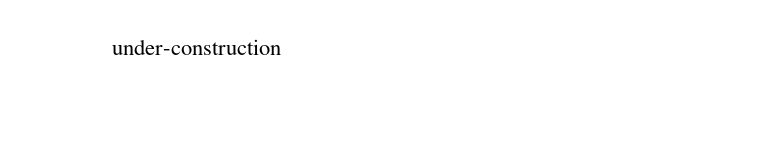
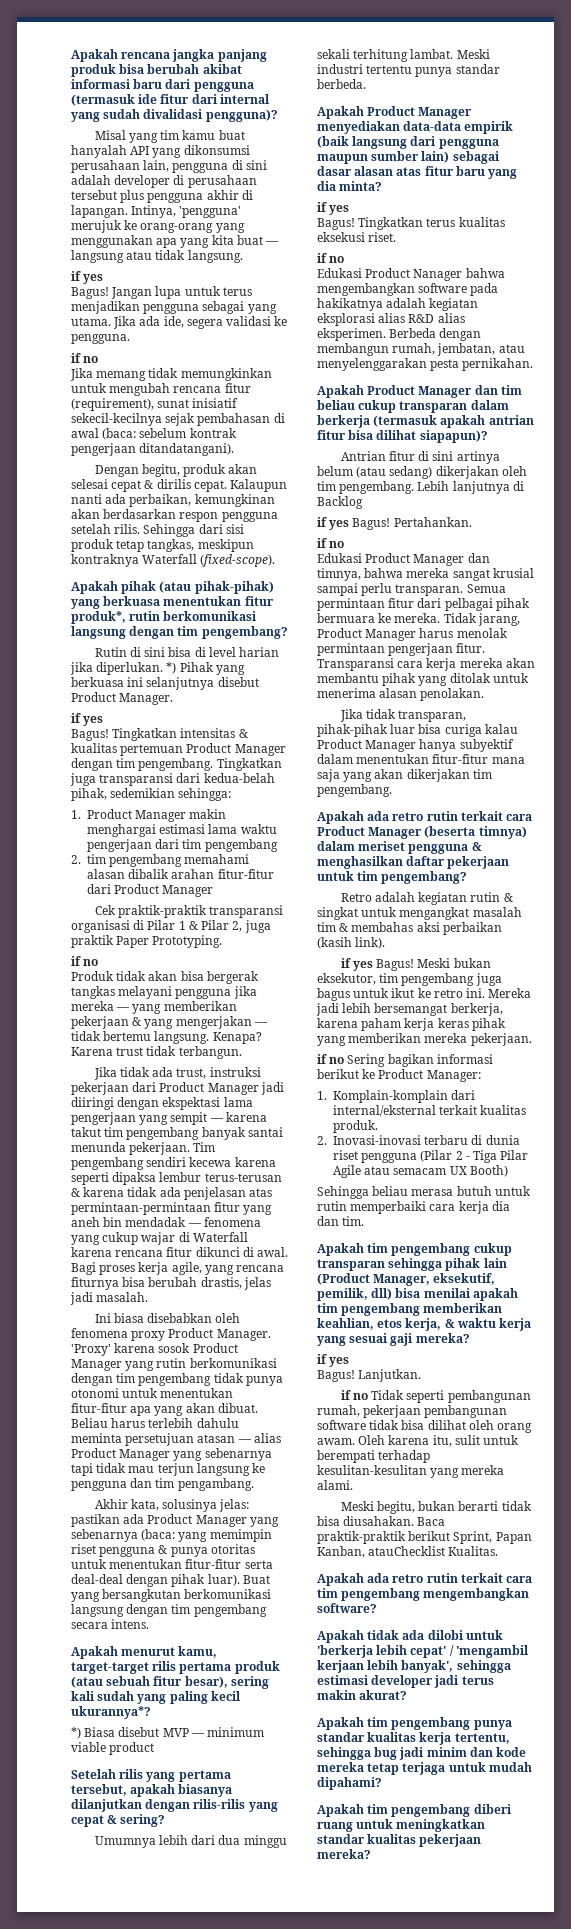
[112,39,281,55] under-construction -> [71,49,267,62] [71,64,242,77] [71,79,254,92] [71,94,270,106] [71,109,278,122] [94,130,245,143] [71,145,250,158] [71,160,267,173] [71,175,257,188] [71,190,253,203] [71,205,242,218] [71,220,245,233] [71,235,280,248] [71,250,243,263] [71,271,104,284] [71,286,252,299] [71,301,277,314] [71,316,288,329] [71,334,130,344] [71,353,99,363] [70,368,272,381] [71,383,251,396] [71,398,239,411] [71,413,285,426] [71,428,237,440] [71,443,235,456] [94,464,258,477] [71,479,288,492] [71,494,275,507] [71,509,278,522] [71,524,244,537] [71,539,254,552] [71,554,276,567] [71,581,274,594] [71,596,274,609] [71,611,258,624] [71,626,288,639] [94,647,280,657] [70,662,245,675] [71,677,259,690] [71,692,174,705] [71,713,104,726] [71,728,248,741] [71,743,286,756] [71,758,282,771] [70,773,275,786] [71,788,232,801] [71,809,227,822] [87,824,277,837] [87,839,278,852] [71,854,250,867] [87,869,274,879] [87,884,214,897] [94,905,284,918] [71,920,271,933] [71,935,223,948] [71,956,99,966] [71,971,259,984] [71,986,257,999] [71,1001,237,1014] [71,1016,268,1029] [71,1031,262,1044] [71,1046,242,1059] [93,1067,261,1080] [71,1082,284,1095] [71,1097,253,1110] [71,1112,267,1125] [71,1127,283,1140] [71,1142,216,1155] [71,1157,276,1170] [71,1172,282,1185] [71,1187,273,1200] [71,1202,273,1215] [71,1217,261,1227] [71,1232,248,1245] [71,1247,289,1257] [71,1262,285,1275] [71,1277,271,1290] [70,1292,149,1305] [94,1313,241,1323] [71,1328,271,1341] [71,1343,238,1356] [71,1358,277,1371] [71,1373,283,1386] [71,1388,234,1398] [71,1403,258,1416] [71,1418,239,1428] [71,1433,281,1446] [71,1448,272,1461] [71,1463,266,1476] [71,1478,254,1491] [94,1499,250,1512] [71,1514,279,1527] [71,1529,272,1542] [71,1544,255,1557] [71,1559,273,1569] [71,1574,270,1587] [71,1589,272,1602] [71,1604,267,1617] [71,1619,150,1629] [71,1646,218,1659] [71,1661,280,1674] [71,1676,269,1689] [71,1691,241,1704] [71,1706,151,1719] [71,1727,265,1739] [71,1742,155,1755] [71,1769,231,1782] [71,1784,233,1797] [71,1799,278,1812] [71,1814,166,1827] [94,1835,287,1848] [317,49,490,62] [317,64,500,77] [317,79,366,89] [317,106,473,119] [317,121,514,134] [317,136,499,149] [317,151,500,164] [317,166,518,179] [317,181,383,191] [317,202,350,215] [317,217,505,230] [317,232,397,242] [317,253,345,263] [317,268,505,281] [317,283,499,296] [317,298,479,311] [317,313,465,326] [317,328,482,341] [317,343,525,356] [317,358,534,371] [317,385,522,398] [317,400,509,413] [317,415,534,428] [317,430,488,443] [340,451,500,464] [317,466,527,479] [317,481,524,494] [317,496,363,509] [317,517,472,530] [317,538,345,548] [317,553,490,566] [317,568,534,581] [317,583,506,596] [317,598,530,611] [317,613,520,626] [317,628,508,641] [317,643,486,656] [317,658,535,671] [317,673,529,686] [317,688,485,701] [339,709,467,722] [317,724,518,737] [317,739,514,752] [317,754,525,764] [317,769,492,782] [317,784,392,797] [317,811,533,824] [317,826,527,839] [317,841,482,854] [317,856,510,869] [317,871,468,884] [340,892,513,905] [317,907,522,920] [317,922,502,935] [317,937,386,949] [340,958,491,971] [317,973,502,986] [317,988,532,1001] [316,1003,503,1016] [317,1018,506,1031] [317,1033,532,1046] [317,1054,493,1067] [317,1069,481,1082] [317,1090,476,1103] [333,1105,527,1117] [333,1120,378,1133] [317,1135,520,1145] [333,1150,529,1163] [333,1165,508,1178] [317,1186,531,1199] [317,1201,510,1214] [317,1216,365,1226] [317,1243,512,1256] [317,1258,507,1271] [317,1273,496,1286] [317,1288,518,1301] [317,1303,503,1316] [317,1318,532,1331] [317,1333,470,1346] [317,1354,350,1367] [317,1369,422,1382] [340,1390,531,1403] [317,1405,508,1418] [317,1420,533,1433] [317,1435,520,1447] [317,1450,431,1463] [317,1465,505,1478] [317,1480,353,1490] [340,1501,532,1514] [317,1516,446,1526] [317,1531,532,1544] [317,1546,499,1558] [317,1573,533,1586] [317,1588,530,1601] [317,1603,377,1613] [317,1630,503,1643] [317,1645,529,1658] [317,1660,511,1673] [317,1675,494,1688] [317,1690,408,1700] [317,1717,512,1730] [317,1732,510,1745] [317,1747,527,1760] [317,1762,532,1775] [317,1777,382,1790] [317,1804,512,1817] [317,1819,486,1832] [317,1834,482,1847] [317,1849,371,1859] Apakah rencana jangka panjang produk bisa berubah akibat informasi baru dari pengguna (termasuk ide fitur dari internal yang sudah divalidasi pengguna)? // Misal yang tim kamu buat hanyalah API yang dikonsumsi perusahaan lain, pengguna di sini adalah developer di perusahaan tersebut plus pengguna akhir di lapangan. Intinya, 'pengguna' merujuk ke orang-orang yang menggunakan apa yang kita buat — langsung atau tidak langsung. // if yes // Bagus! Jangan lupa untuk terus menjadikan pengguna sebagai yang utama. Jika ada ide, segera validasi ke pengguna. // if no // Jika memang tidak memungkinkan untuk mengubah rencana fitur (requirement), sunat inisiatif sekecil-kecilnya sejak pembahasan di awal (baca: sebelum kontrak pengerjaan ditandatangani). // Dengan begitu, produk akan selesai cepat & dirilis cepat. Kalaupun nanti ada perbaikan, kemungkinan akan berdasarkan respon pengguna setelah rilis. Sehingga dari sisi produk tetap tangkas, meskipun kontraknya Waterfall (fixed-scope). // Apakah pihak (atau pihak-pihak) yang berkuasa menentukan fitur produk*, rutin berkomunikasi langsung dengan tim pengembang? // Rutin di sini bisa di level harian jika diperlukan. *) Pihak yang berkuasa ini selanjutnya disebut Product Manager. // if yes // Bagus! Tingkatkan intensitas & kualitas pertemuan Product Manager dengan tim pengembang. Tingkatkan juga transparansi dari kedua-belah pihak, sedemikian sehingga: // 1. Product Manager makin menghargai estimasi lama waktu pengerjaan dari tim pengembang // 2. tim pengembang memahami alasan dibalik arahan fitur-fitur dari Product Manager // Cek praktik-praktik transparansi organisasi di Pilar 1 & Pilar 2, juga praktik Paper Prototyping. // if no // Produk tidak akan bisa bergerak tangkas melayani pengguna jika mereka — yang memberikan pekerjaan & yang mengerjakan — tidak bertemu langsung. Kenapa? Karena trust tidak terbangun. // Jika tidak ada trust, instruksi pekerjaan dari Product Manager jadi diiringi dengan ekspektasi lama pengerjaan yang sempit — karena takut tim pengembang banyak santai menunda pekerjaan. Tim pengembang sendiri kecewa karena seperti dipaksa lembur terus-terusan & karena tidak ada penjelasan atas permintaan-permintaan fitur yang aneh bin mendadak — fenomena yang cukup wajar di Waterfall karena rencana fitur dikunci di awal. Bagi proses kerja agile, yang rencana fiturnya bisa berubah drastis, jelas jadi masalah. // Ini biasa disebabkan oleh fenomena proxy Product Manager. 'Proxy' karena sosok Product Manager yang rutin berkomunikasi dengan tim pengembang tidak punya otonomi untuk menentukan fitur-fitur apa yang akan dibuat. Beliau harus terlebih dahulu meminta persetujuan atasan — alias Product Manager yang sebenarnya tapi tidak mau terjun langsung ke pengguna dan tim pengambang. // Akhir kata, solusinya jelas: pastikan ada Product Manager yang sebenarnya (baca: yang memimpin riset pengguna & punya otoritas untuk menentukan fitur-fitur serta deal-deal dengan pihak luar). Buat yang bersangkutan berkomunikasi langsung dengan tim pengembang secara intens. // Apakah menurut kamu, target-target rilis pertama produk (atau sebuah fitur besar), sering kali sudah yang paling kecil ukurannya*? // *) Biasa disebut MVP — minimum viable product // Setelah rilis yang pertama tersebut, apakah biasanya dilanjutkan dengan rilis-rilis yang cepat & sering? // Umumnya lebih dari dua minggu sekali terhitung lambat. Meski industri tertentu punya standar berbeda. // Apakah Product Manager menyediakan data-data empirik (baik langsung dari pengguna maupun sumber lain) sebagai dasar alasan atas fitur baru yang dia minta? // if yes // Bagus! Tingkatkan terus kualitas eksekusi riset. // if no // Edukasi Product Nanager bahwa mengembangkan software pada hakikatnya adalah kegiatan eksplorasi alias R&D alias eksperimen. Berbeda dengan membangun rumah, jembatan, atau menyelenggarakan pesta pernikahan. // Apakah Product Manager dan tim beliau cukup transparan dalam berkerja (termasuk apakah antrian fitur bisa dilihat siapapun)? // Antrian fitur di sini artinya belum (atau sedang) dikerjakan oleh tim pengembang. Lebih lanjutnya di Backlog // if yes Bagus! Pertahankan. // if no // Edukasi Product Manager dan timnya, bahwa mereka sangat krusial sampai perlu transparan. Semua permintaan fitur dari pelbagai pihak bermuara ke mereka. Tidak jarang, Product Manager harus menolak permintaan pengerjaan fitur. Transparansi cara kerja mereka akan membantu pihak yang ditolak untuk menerima alasan penolakan. // Jika tidak transparan, pihak-pihak luar bisa curiga kalau Product Manager hanya subyektif dalam menentukan fitur-fitur mana saja yang akan dikerjakan tim pengembang. // Apakah ada retro rutin terkait cara Product Manager (beserta timnya) dalam meriset pengguna & menghasilkan daftar pekerjaan untuk tim pengembang? // Retro adalah kegiatan rutin & singkat untuk mengangkat masalah tim & membahas aksi perbaikan (kasih link). // if yes Bagus! Meski bukan eksekutor, tim pengembang juga bagus untuk ikut ke retro ini. Mereka jadi lebih bersemangat berkerja, karena paham kerja keras pihak yang memberikan mereka pekerjaan. // if no Sering bagikan informasi berikut ke Product Manager: // 1. Komplain-komplain dari internal/eksternal terkait kualitas produk. // 2. Inovasi-inovasi terbaru di dunia riset pengguna (Pilar 2 - Tiga Pilar Agile atau semacam UX Booth) // Sehingga beliau merasa butuh untuk rutin memperbaiki cara kerja dia dan tim. // Apakah tim pengembang cukup transparan sehingga pihak lain (Product Manager, eksekutif, pemilik, dll) bisa menilai apakah tim pengembang memberikan keahlian, etos kerja, & waktu kerja yang sesuai gaji mereka? // if yes // Bagus! Lanjutkan. // if no Tidak seperti pembangunan rumah, pekerjaan pembangunan software tidak bisa dilihat oleh orang awam. Oleh karena itu, sulit untuk berempati terhadap kesulitan-kesulitan yang mereka alami. // Meski begitu, bukan berarti tidak bisa diusahakan. Baca praktik-praktik berikut Sprint, Papan Kanban, atauChecklist Kualitas. // Apakah ada retro rutin terkait cara tim pengembang mengembangkan software? // Apakah tidak ada dilobi untuk 'berkerja lebih cepat' / 'mengambil kerjaan lebih banyak', sehingga estimasi developer jadi terus makin akurat? // Apakah tim pengembang punya standar kualitas kerja tertentu, sehingga bug jadi minim dan kode mereka tetap terjaga untuk mudah dipahami? // Apakah tim pengembang diberi ruang untuk meningkatkan standar kualitas pekerjaan mereka?

